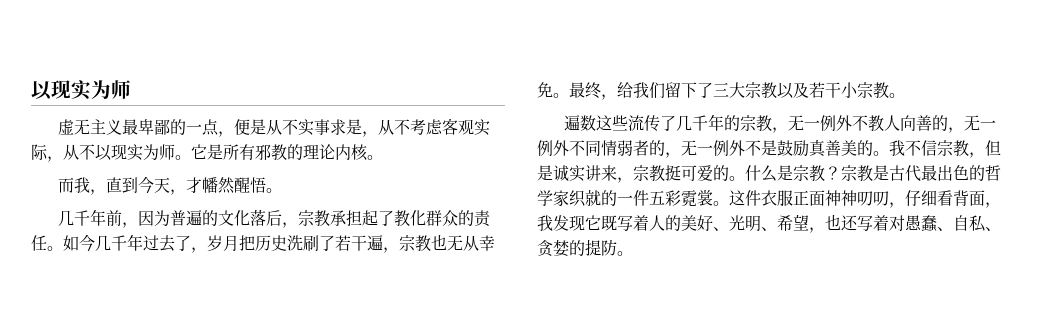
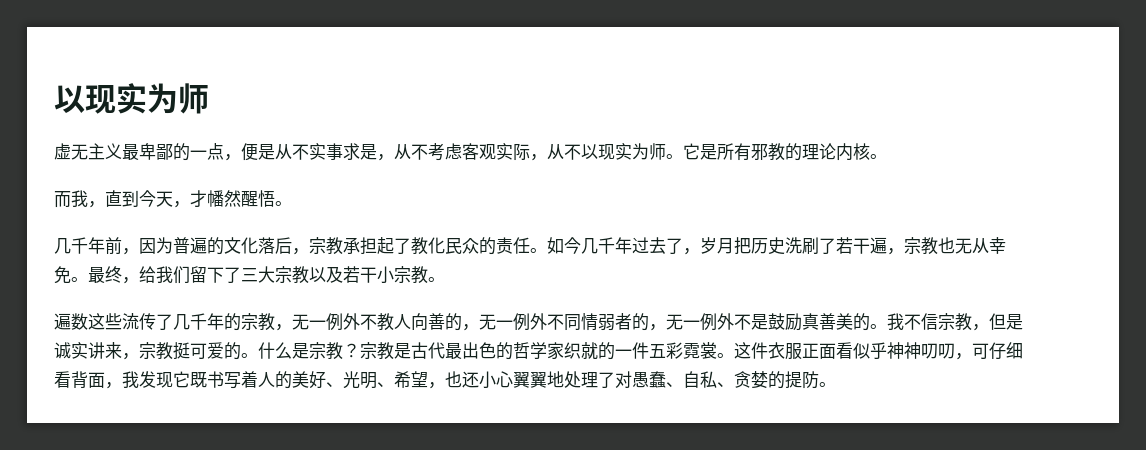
[425,210,442,226] 群 -> [445,238,462,255] 民
(825, 198) none -> [836,342,887,359] 看似乎
(905, 205) none -> [972,343,989,359] 可
(617, 223) none -> [207,371,224,388] 书
[857,215,889,231] 写着 -> [479,371,615,389] 小心翼翼地处理了

